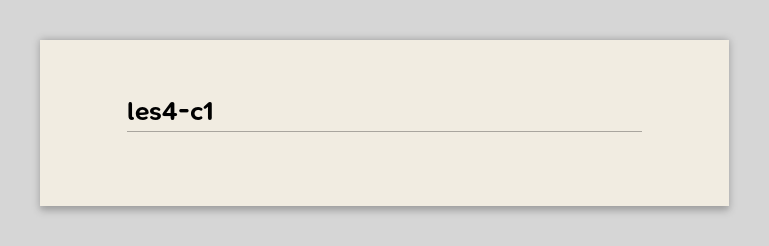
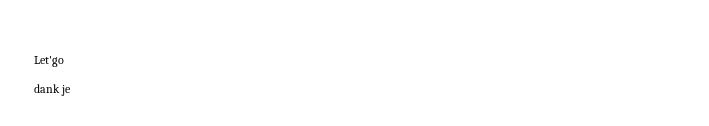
[127,102,214,121] les4-c1 -> [34,56,64,67] [34,84,72,96] Let'go // dank je

